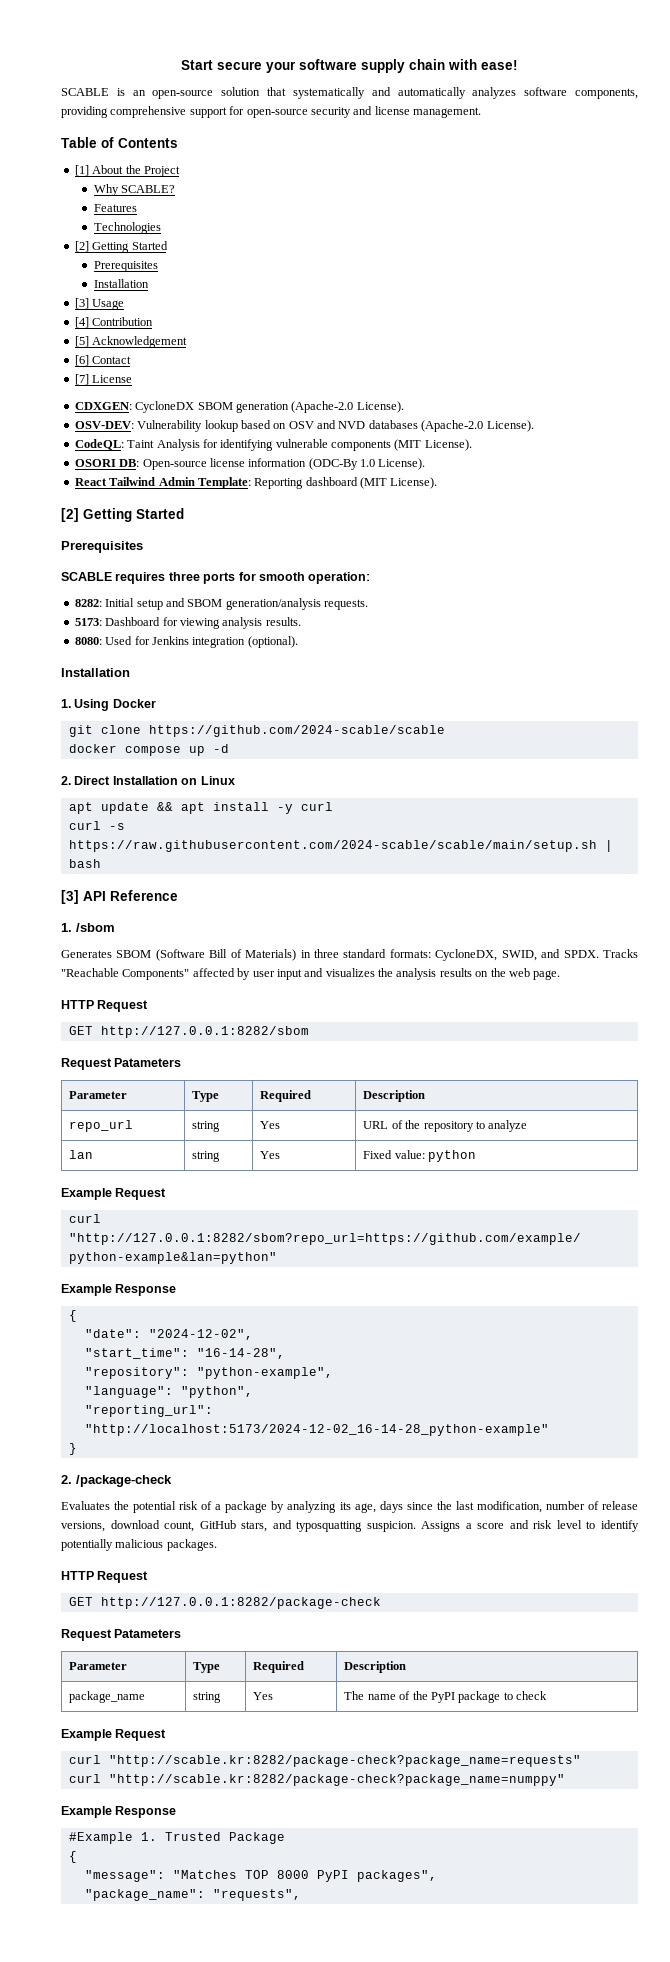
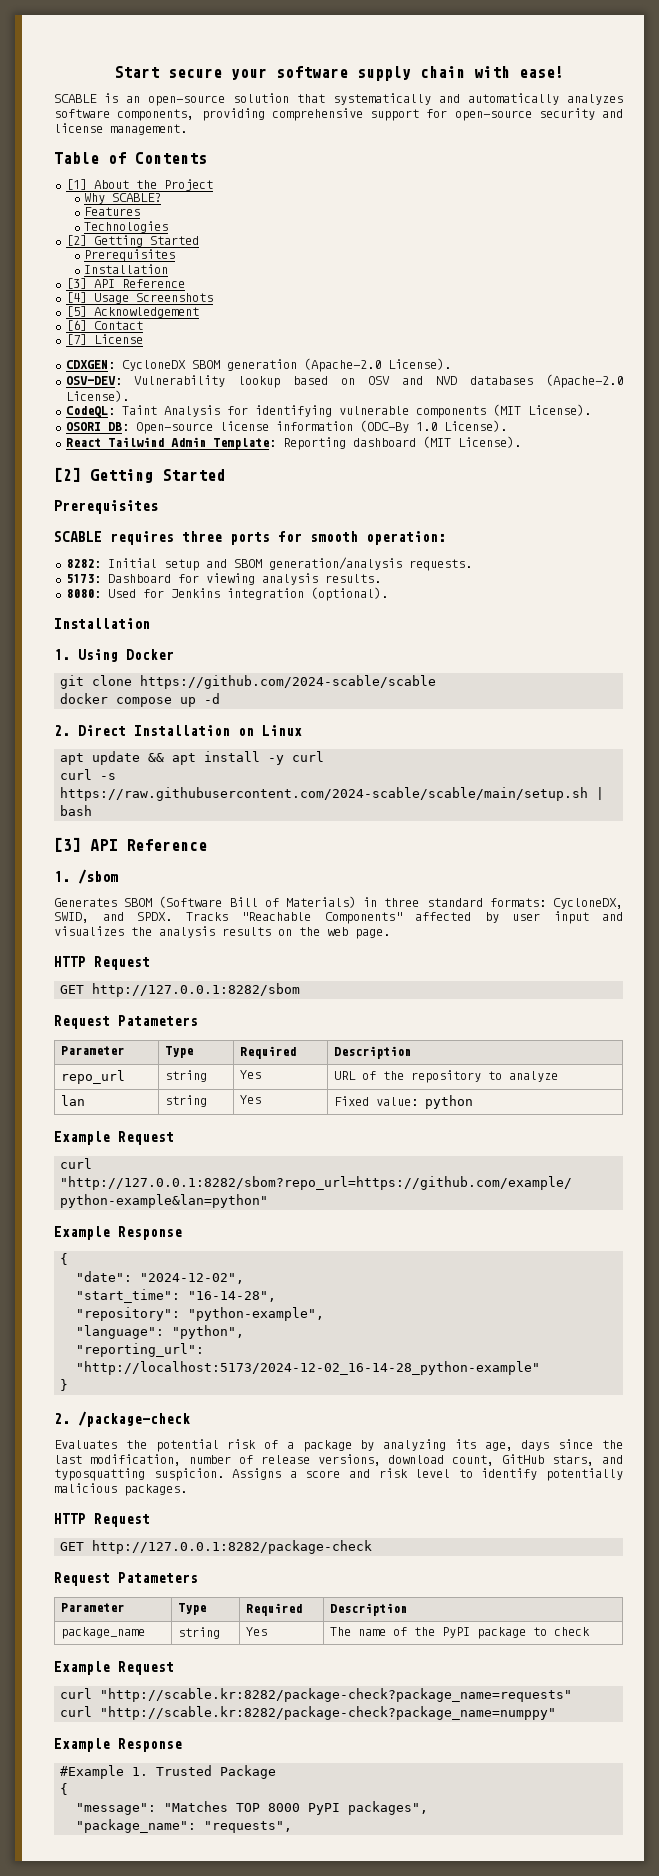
[92,299,125,310] Usage -> [93,279,185,288] API Reference
[92,317,154,326] Contribution -> [93,293,213,304] Usage Screenshots

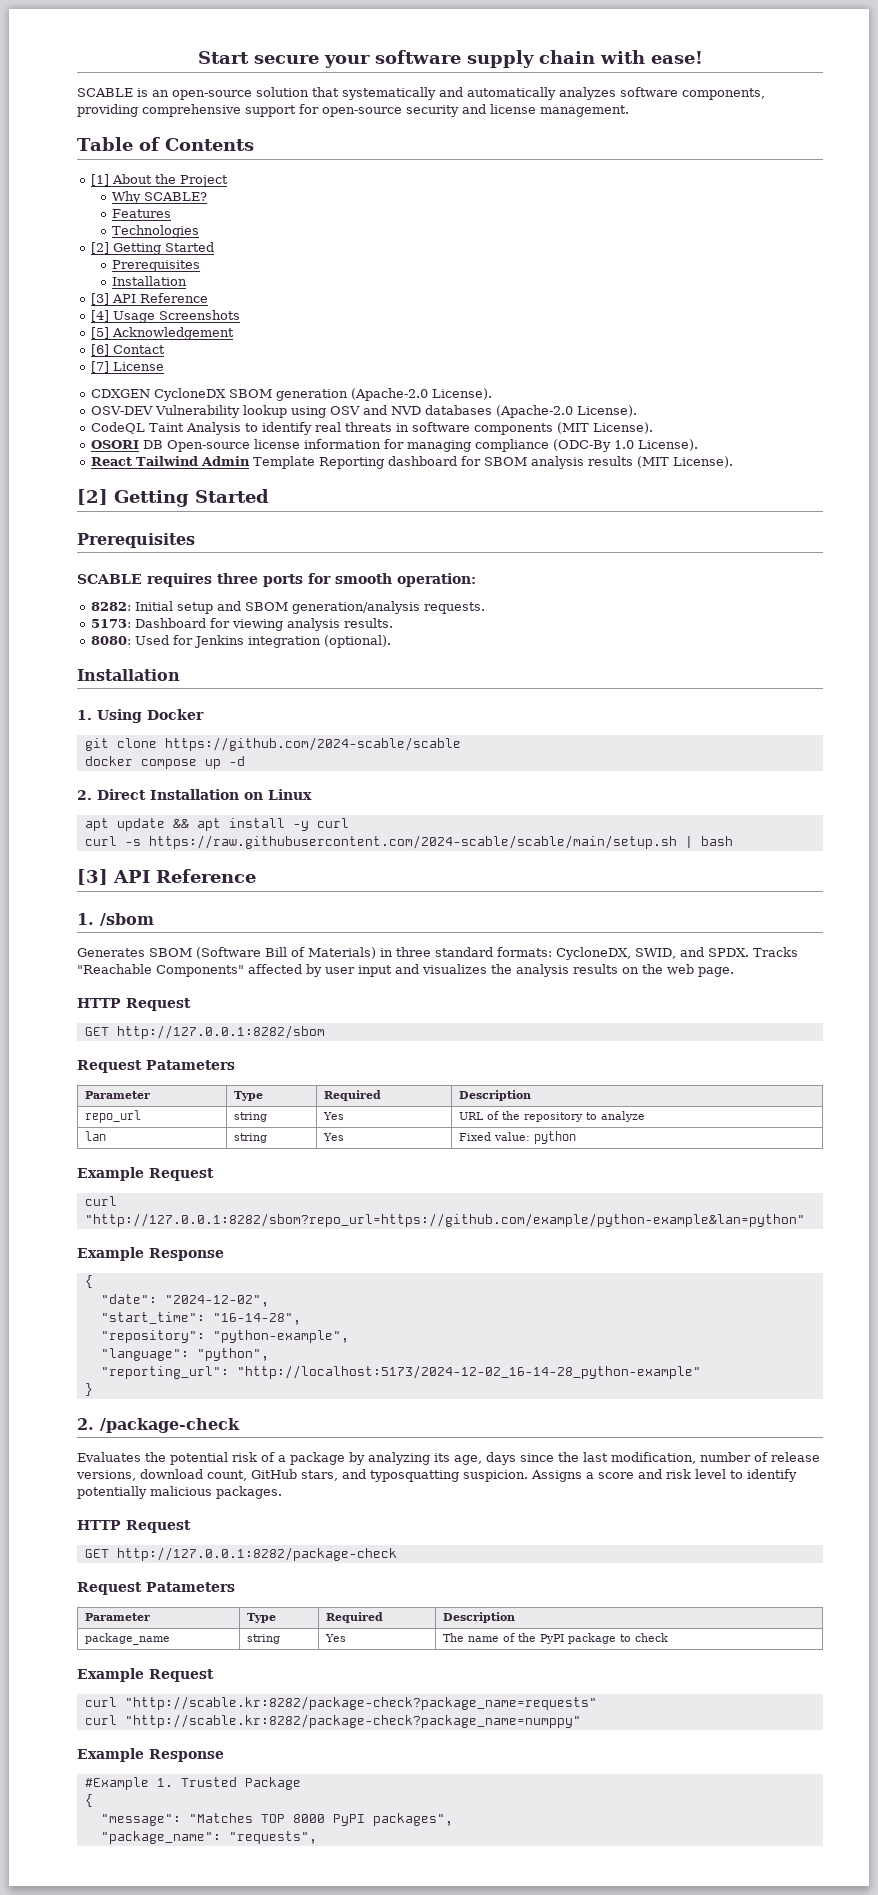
[65,360,115,369] CDXGEN: -> [90,389,150,398] CDXGEN
[65,376,122,385] OSV-DEV: -> [90,406,153,415] OSV-DEV
[293,376,356,385] based on -> [290,406,326,418] using
[65,406,115,417] CodeQL: -> [90,422,145,434] CodeQL
[226,405,409,417] for identifying vulnerable -> [244,422,470,435] to identify real threats in software
[107,422,129,431] DB: -> [142,440,163,449] DB
(353, 426) none -> [383,439,549,452] for managing compliance
[212,438,276,450] Template: -> [252,456,315,469] Template
(416, 442) none -> [460,456,633,469] for SBOM analysis results

